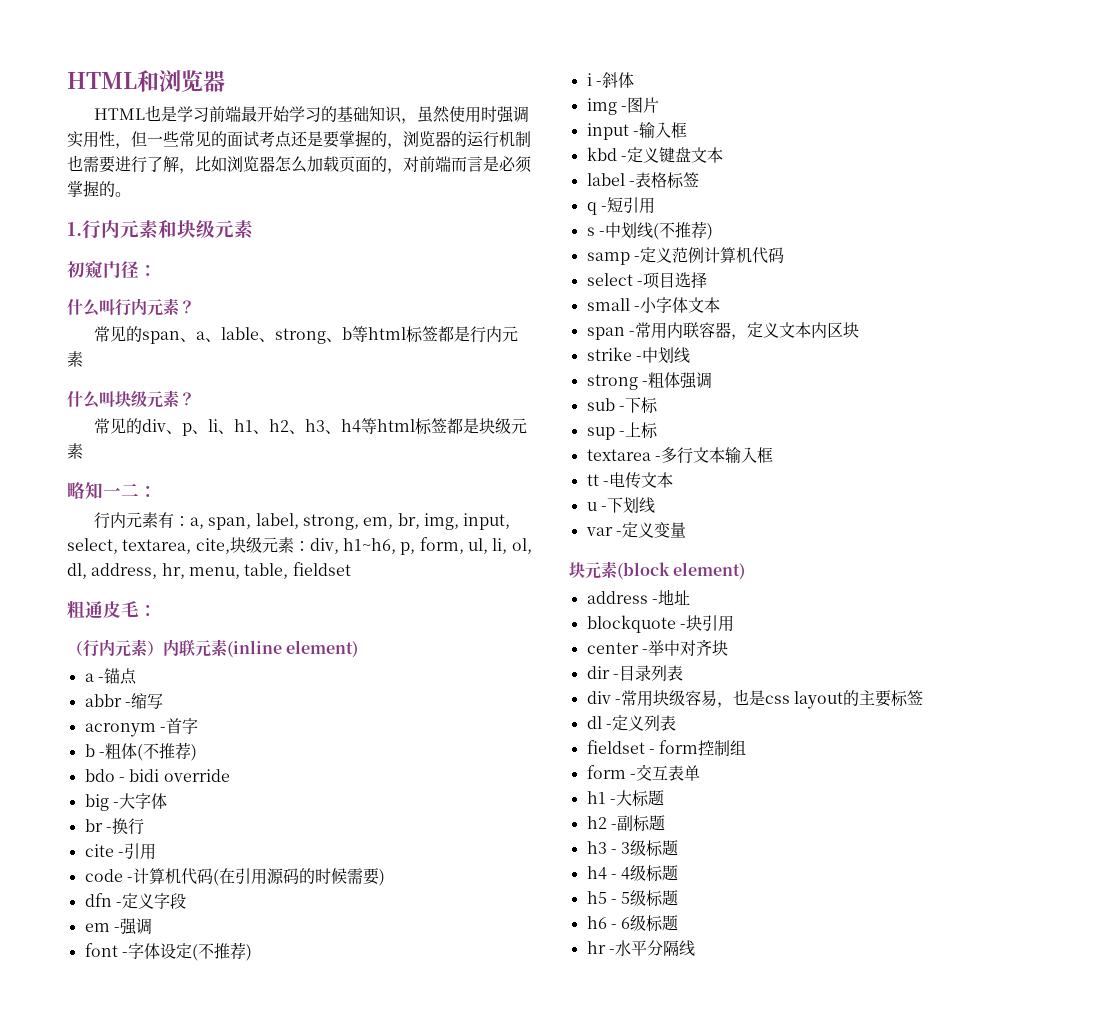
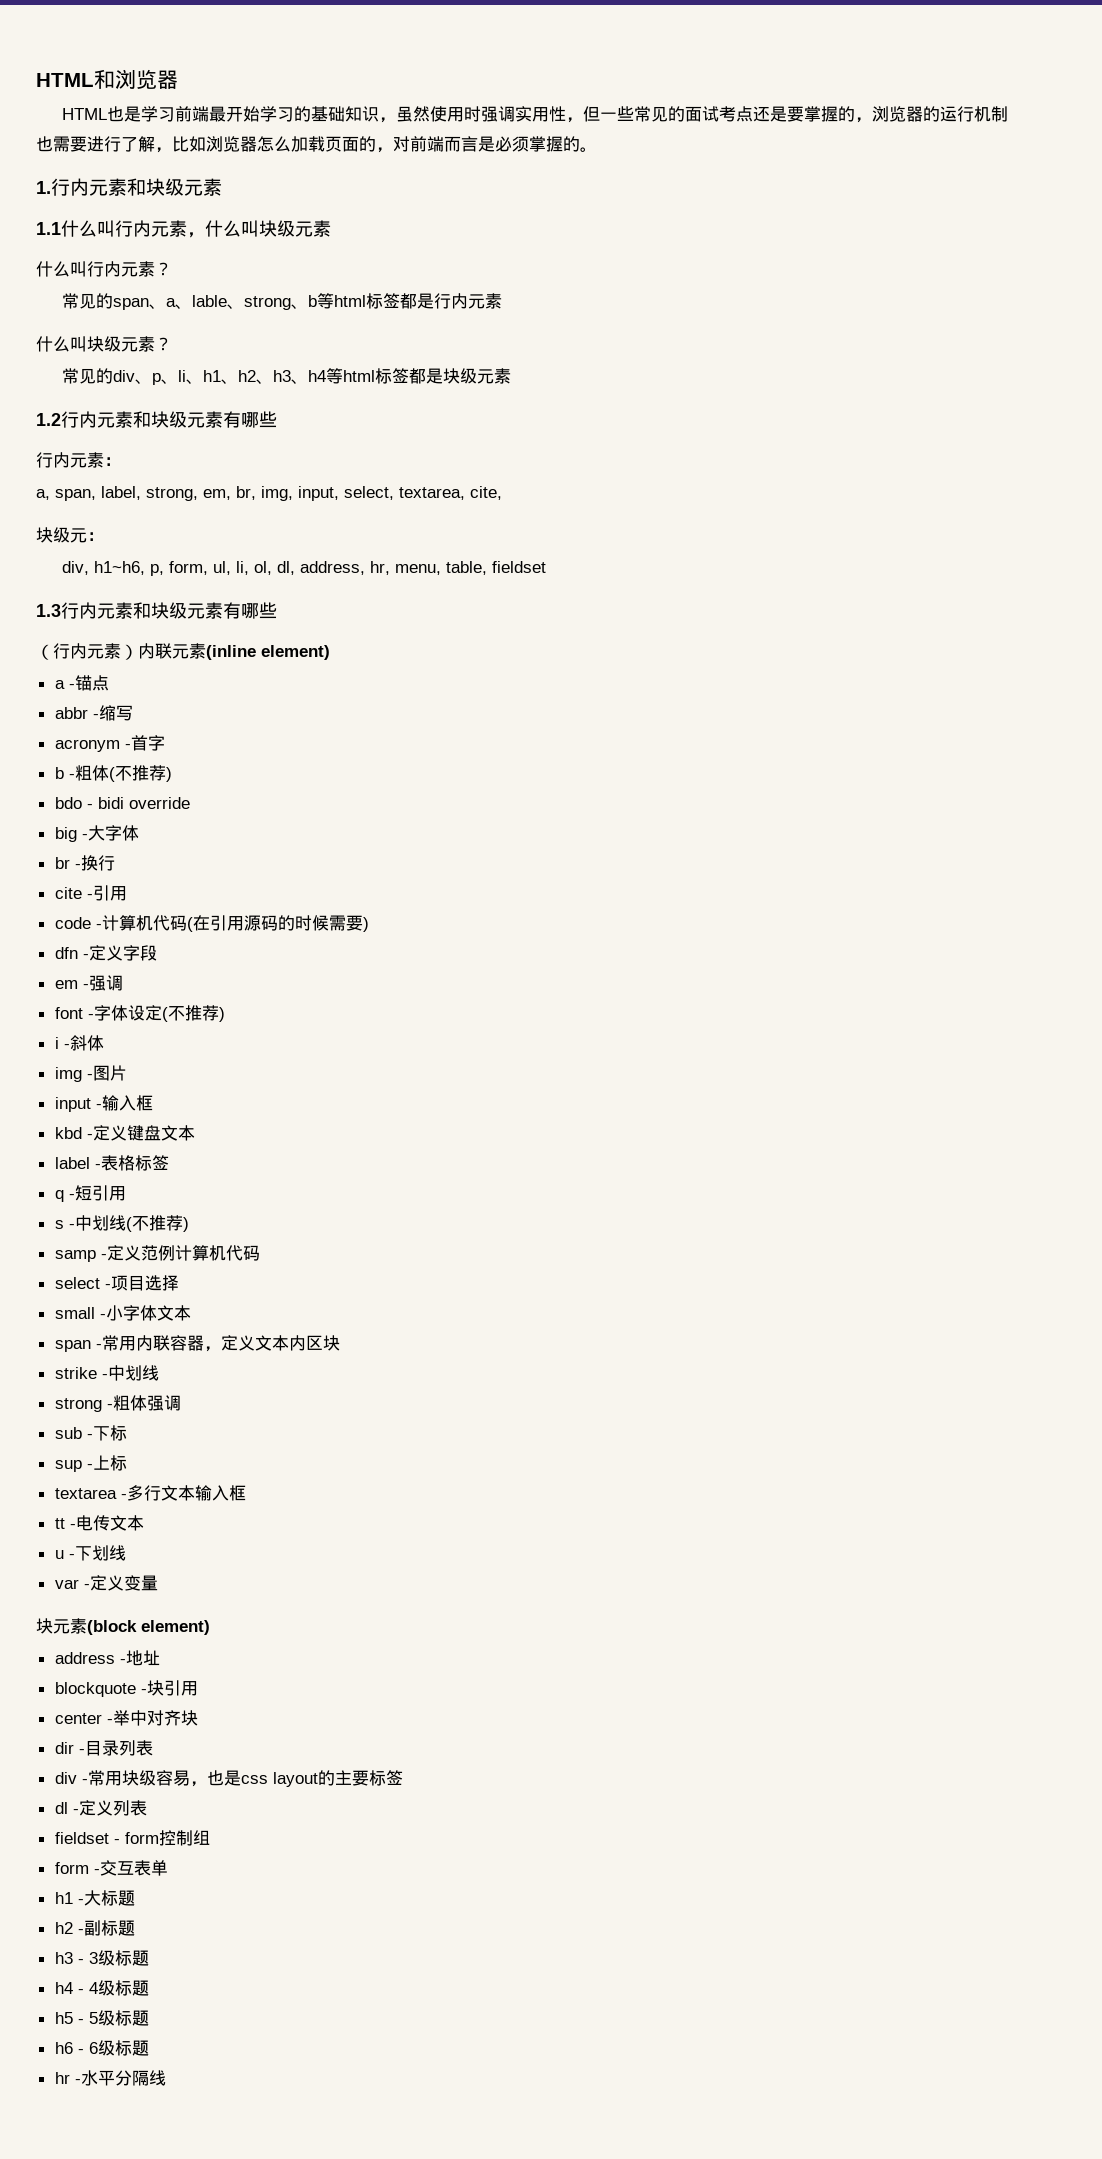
[67,260,157,279] 初窥门径： -> [36,220,331,238] 1.1什么叫行内元素，什么叫块级元素
[67,482,157,499] [94,512,191,529] 略知一二： // 行内元素有： -> [36,411,277,428] [36,452,121,468] 1.2行内元素和块级元素有哪些 // 行内元素： //
[229,537,310,553] 块级元素： -> [36,527,104,543] // 块级元： //
[67,601,157,619] 粗通皮毛： -> [36,602,277,619] 1.3行内元素和块级元素有哪些

